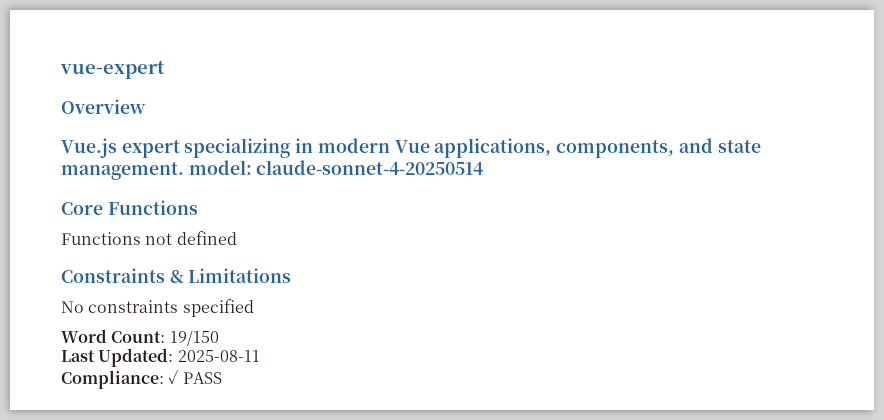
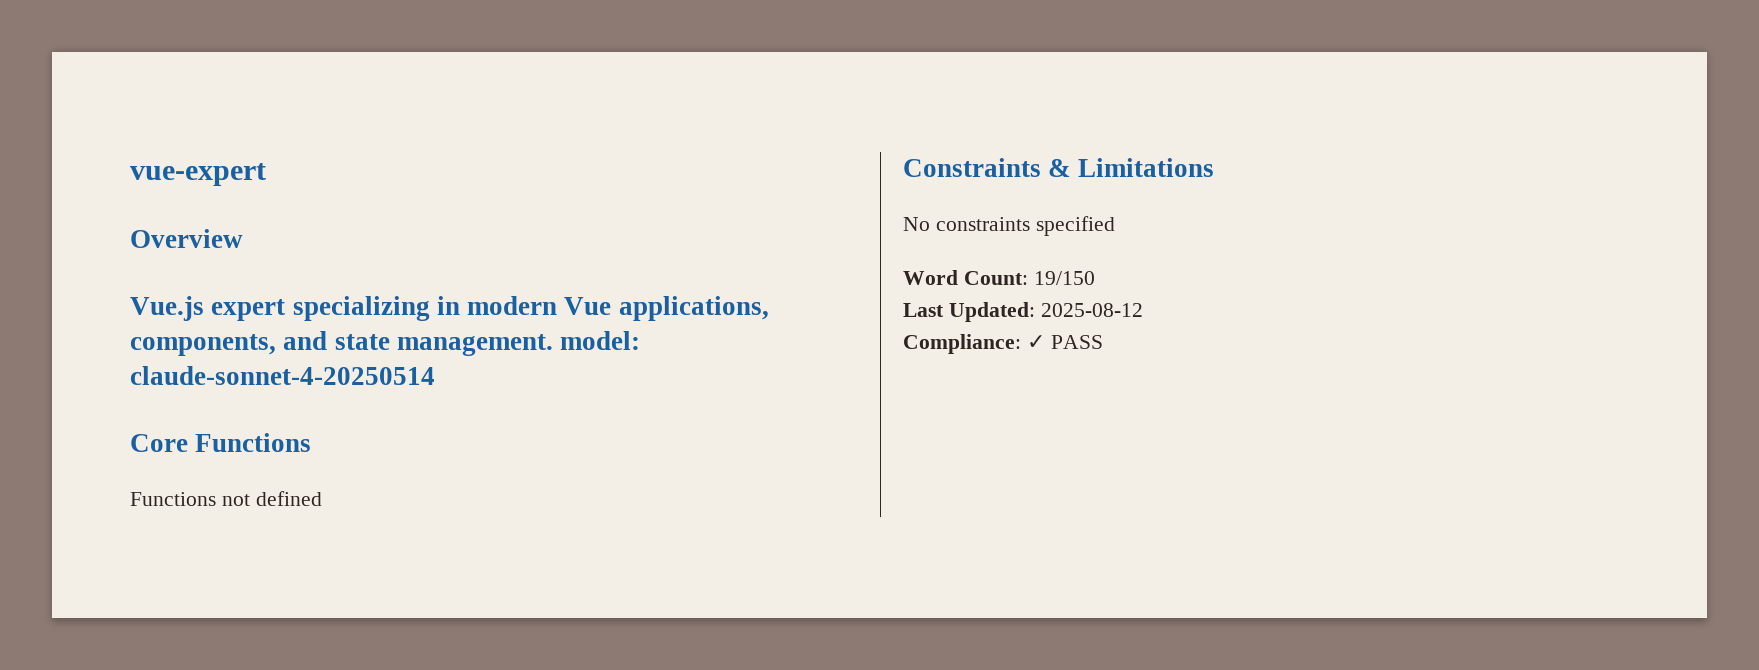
[177,350,260,362] 2025-08-11 -> [1040,303,1143,317] 2025-08-12

